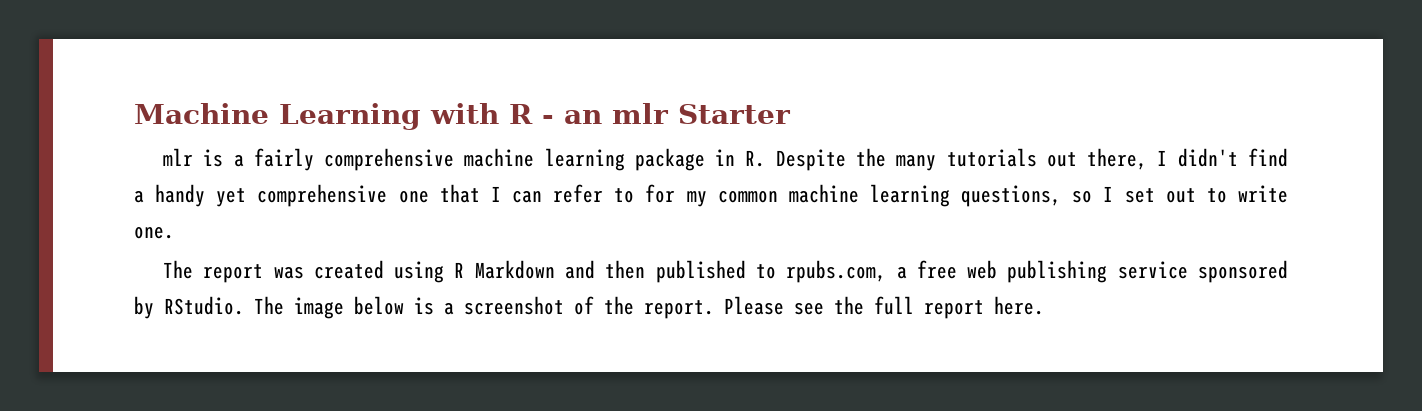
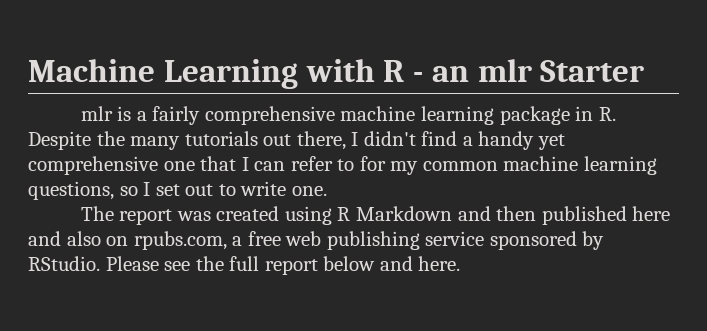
[755,264,776,279] to -> [632,206,671,221] [28,231,129,246] here and also on
[254,296,714,319] The image below is a screenshot of the report. -> (100, 263) none
(984, 309) none -> [323,256,413,271] below and

